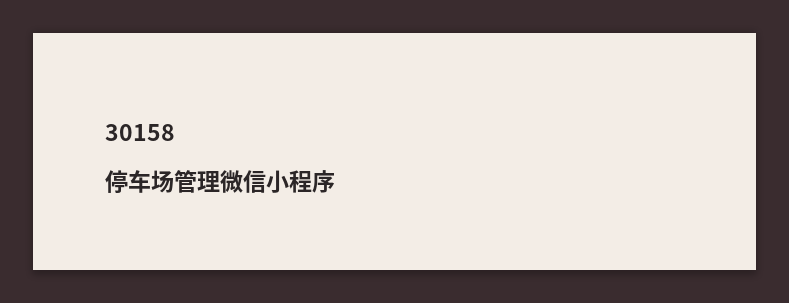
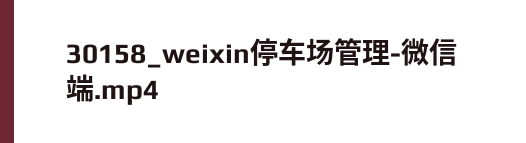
[105,124,175,141] 30158 // -> [66,44,250,68] 30158_weixin
[220,170,335,193] 微信小程序 -> [390,38,457,66] [66,74,159,105] -微信端.mp4

